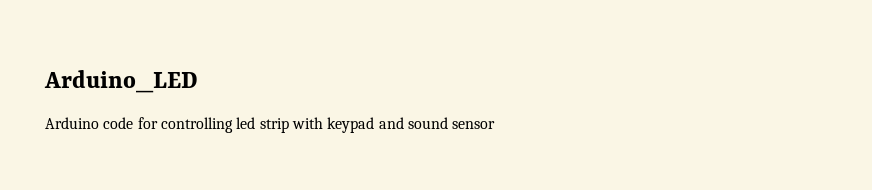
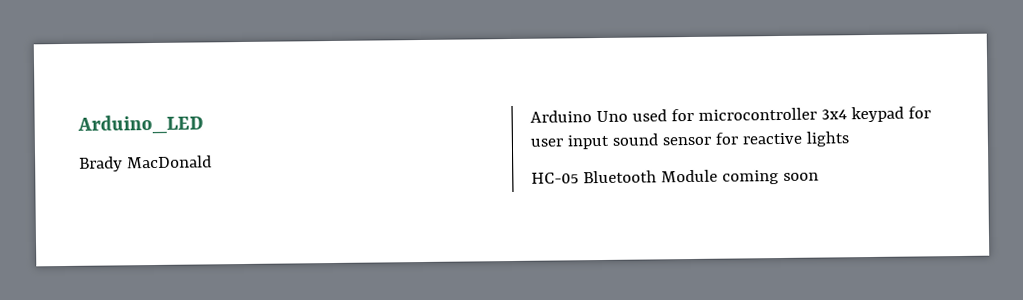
(198, 81) none -> [79,155,212,172] // Brady MacDonald
[103,117,496,133] code for controlling led strip with keypad and sound sensor -> [595,106,931,123] [530,131,849,150] [531,169,819,185] Uno used for microcontroller 3x4 keypad for user input sound sensor for reactive lights // HC-05 Bluetooth Module coming soon

